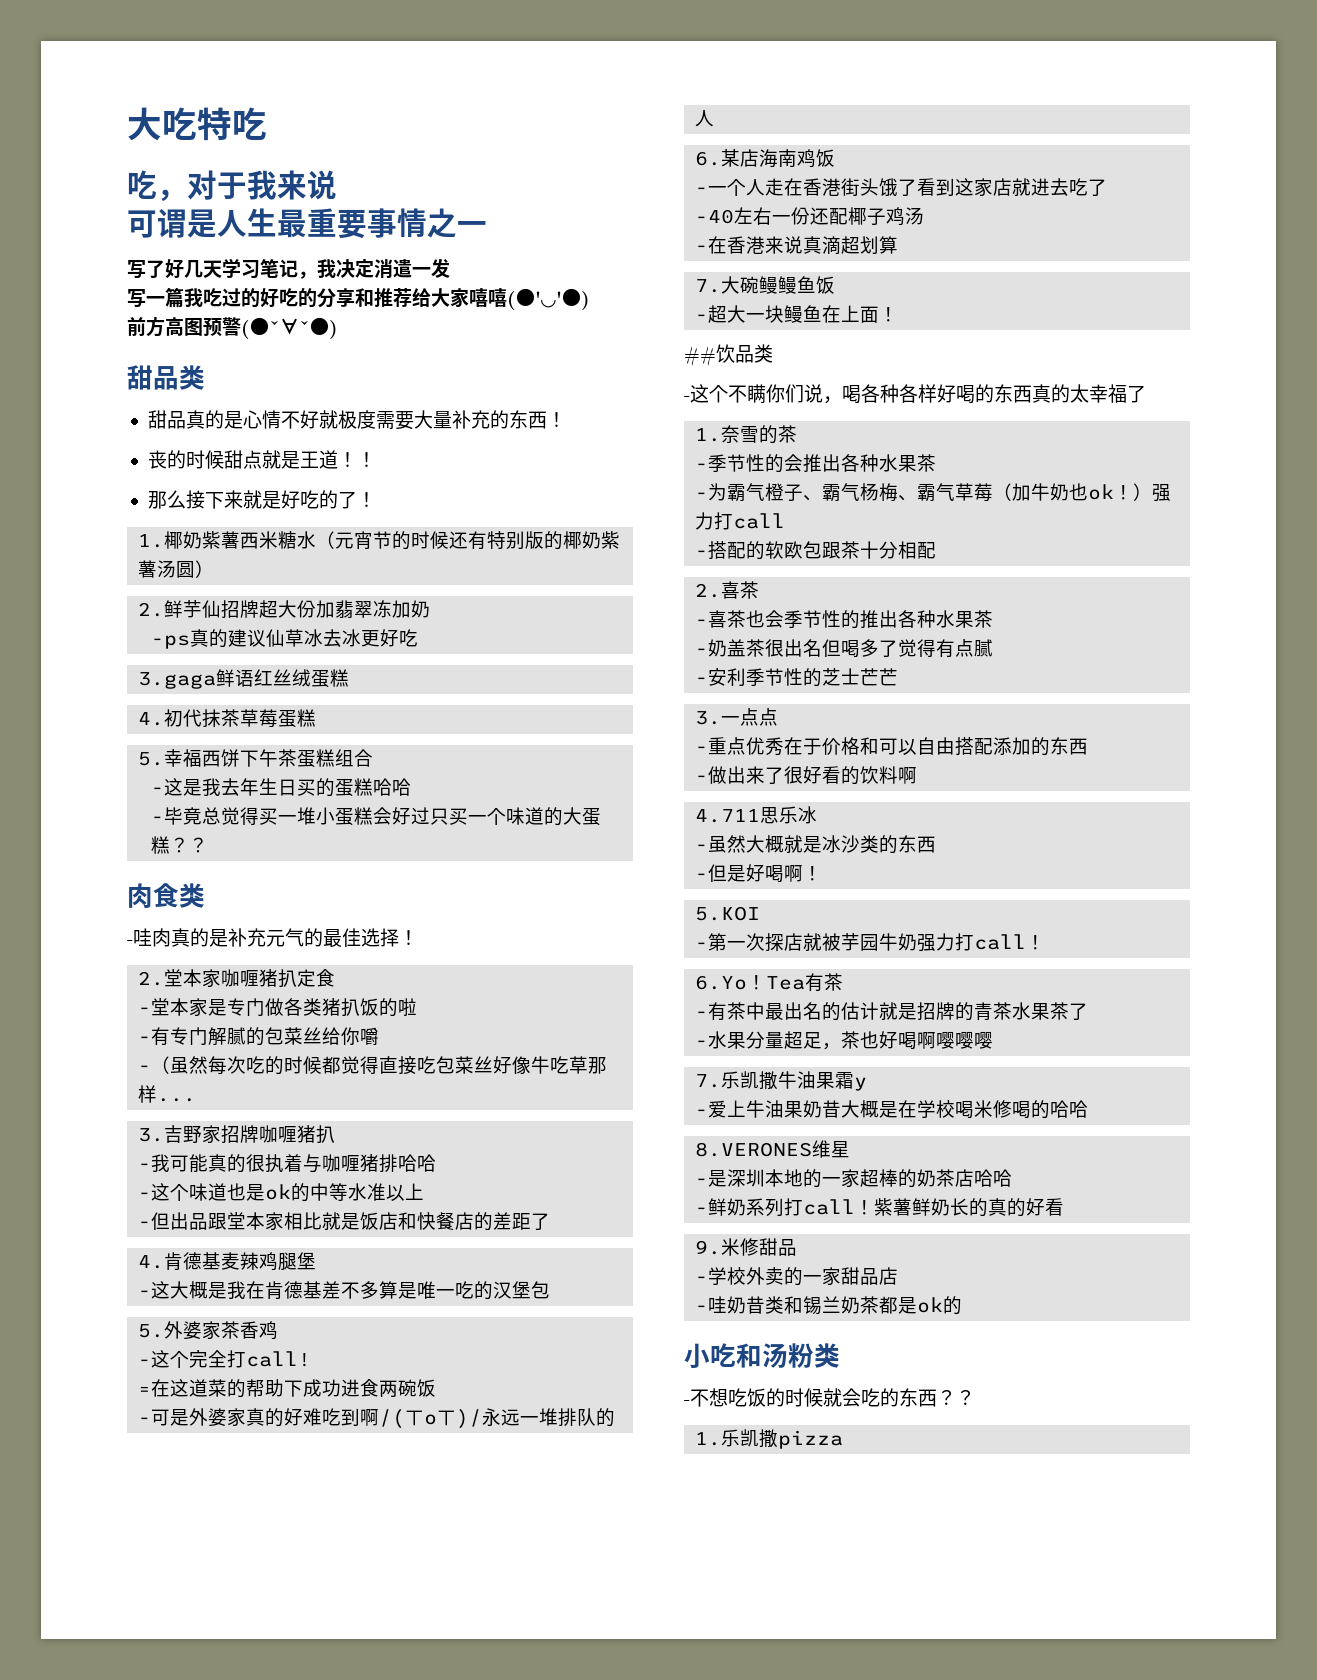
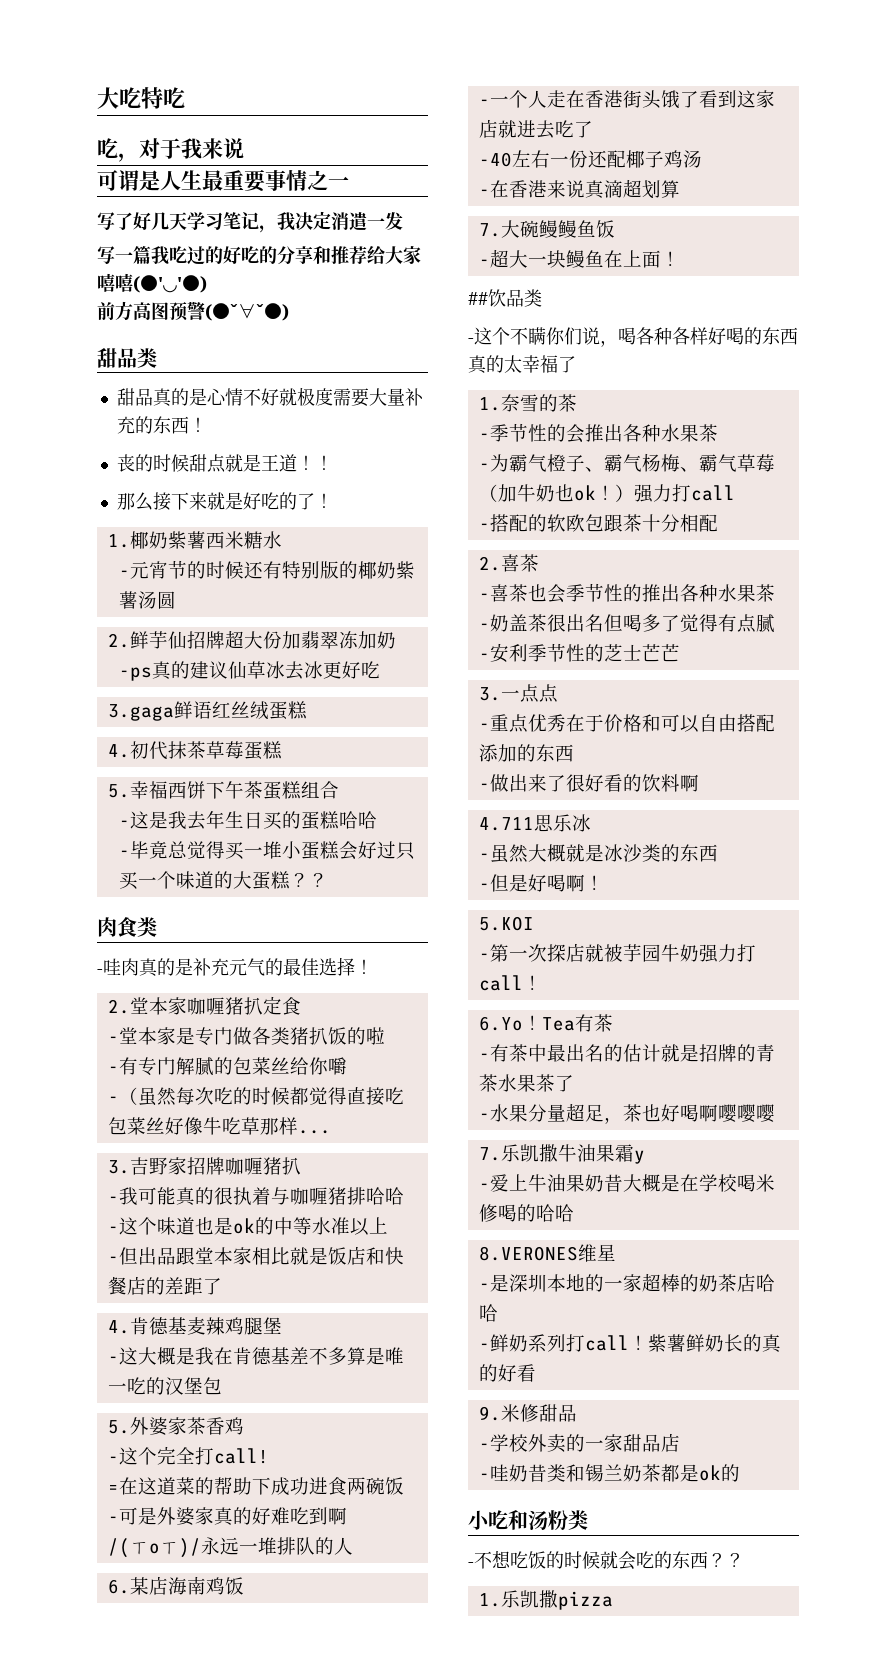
[316,531,336,549] （ -> [118,570,130,577] // -
[195,560,215,578] ） -> (176, 600) none

